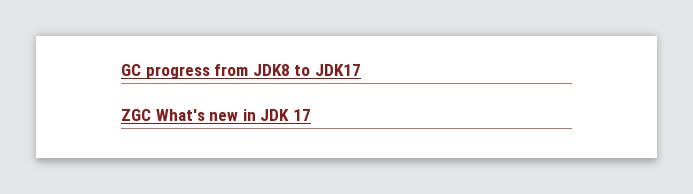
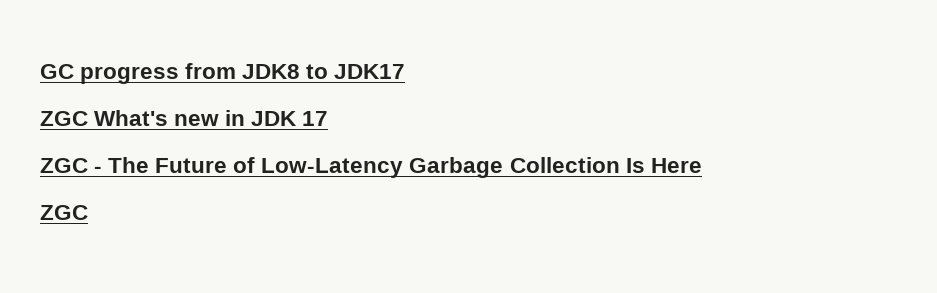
(311, 115) none -> [40,157,702,178] [40,205,88,220] // ZGC - The Future of Low-Latency Garbage Collection Is Here // ZGC

